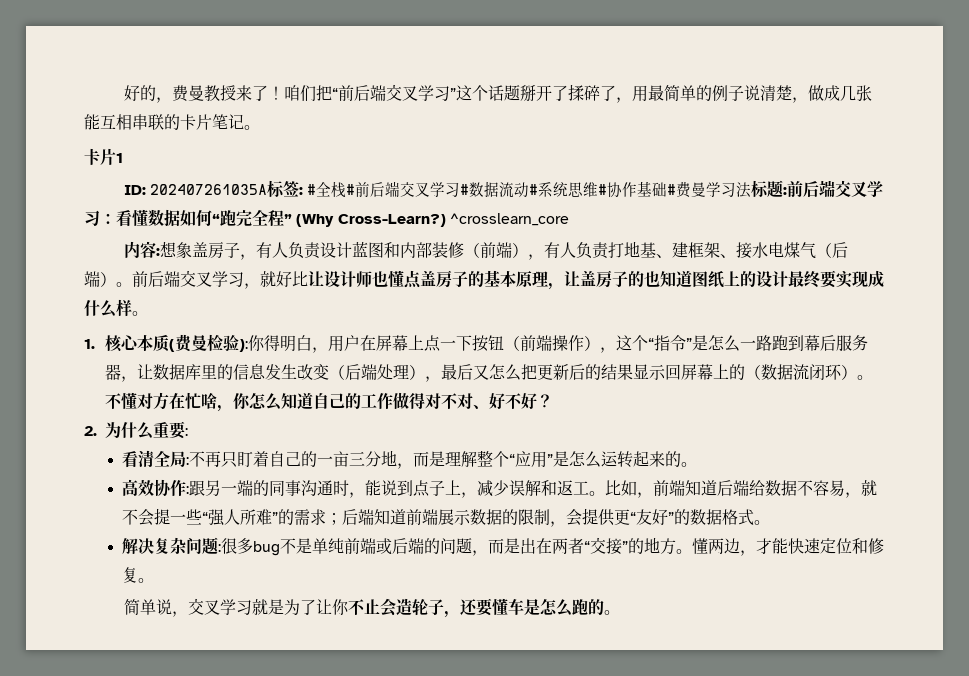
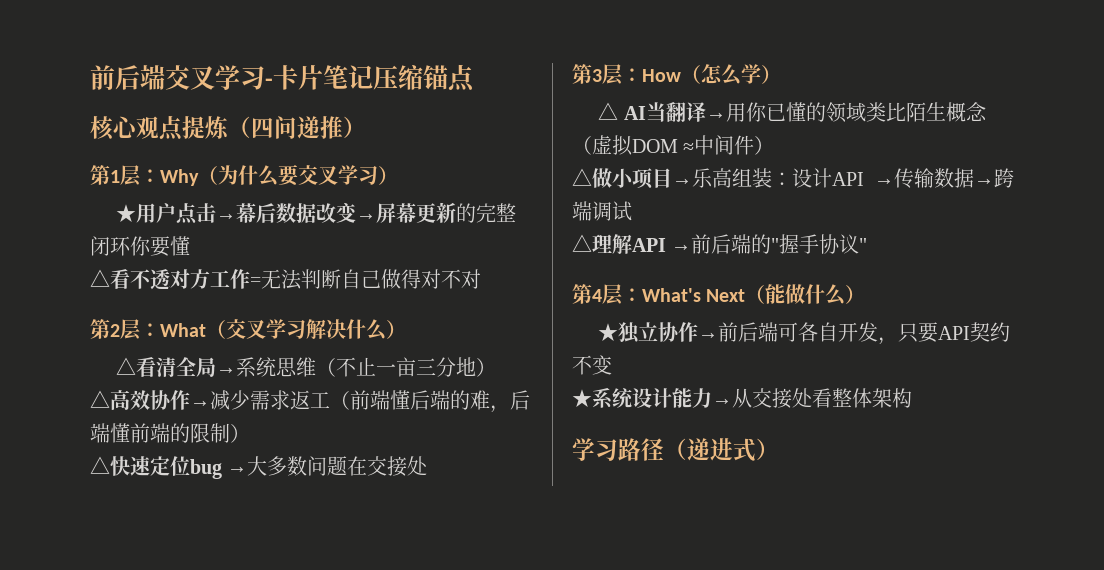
[123,84,872,103] [84,114,260,130] [84,148,123,165] [123,180,884,198] [84,209,569,227] [123,241,848,260] [84,270,884,290] [84,299,148,317] [84,334,868,353] [104,364,873,382] [104,392,553,412] [84,421,188,439] [122,450,698,469] [122,479,878,498] [122,508,771,527] [122,537,885,556] [122,567,155,583] [123,598,620,618] 好的，费曼教授来了！咱们把“前后端交叉学习”这个话题掰开了揉碎了，用最简单的例子说清楚，做成几张能互相串联的卡片笔记。 // 卡片1 // ID: 202407261035A标签: #全栈#前后端交叉学习#数据流动#系统思维#协作基础#费曼学习法标题:前后端交叉学习：看懂数据如何“跑完全程” (Why Cross-Learn?) ^crosslearn_core // 内容:想象盖房子，有人负责设计蓝图和内部装修（前端），有人负责打地基、建框架、接水电煤气（后端）。前后端交叉学习，就好比让设计师也懂点盖房子的基本原理，让盖房子的也知道图纸上的设计最终要实现成什么样。 // 1.核心本质(费曼检验):你得明白，用户在屏幕上点一下按钮（前端操作），这个“指令”是怎么一路跑到幕后服务器，让数据库里的信息发生改变（后端处理），最后又怎么把更新后的结果显示回屏幕上的（数据流闭环）。不懂对方在忙啥，你怎么知道自己的工作做得对不对、好不好？ // 2.为什么重要: // 看清全局:不再只盯着自己的一亩三分地，而是理解整个“应用”是怎么运转起来的。 // 高效协作:跟另一端的同事沟通时，能说到点子上，减少误解和返工。比如，前端知道后端给数据不容易，就不会提一些“强人所难”的需求；后端知道前端展示数据的限制，会提供更“友好”的数据格式。 // 解决复杂问题:很多bug不是单纯前端或后端的问题，而是出在两者“交接”的地方。懂两边，才能快速定位和修复。 // 简单说，交叉学习就是为了让你不止会造轮子，还要懂车是怎么跑的。 -> [90,64,475,92] [90,116,366,141] [90,165,398,187] [116,202,517,225] [90,236,190,257] [90,269,481,290] [90,319,406,341] [116,357,497,377] [90,390,530,413] [90,423,250,443] [90,456,428,479] [572,64,781,86] [598,102,987,123] [572,135,775,156] [572,168,1014,189] [572,201,632,221] [572,234,868,254] [572,284,866,306] [598,322,1011,345] [572,355,612,375] [572,387,912,409] [572,438,779,462] 前后端交叉学习-卡片笔记压缩锚点 // 核心观点提炼（四问递推） // 第1层：Why（为什么要交叉学习） // ★用户点击→幕后数据改变→屏幕更新的完整闭环你要懂 // △看不透对方工作=无法判断自己做得对不对 // 第2层：What（交叉学习解决什么） // △看清全局→系统思维（不止一亩三分地） // △高效协作→减少需求返工（前端懂后端的难，后端懂前端的限制） // △快速定位bug →大多数问题在交接处 // 第3层：How（怎么学） // △ AI当翻译→用你已懂的领域类比陌生概念（虚拟DOM ≈中间件） // △做小项目→乐高组装：设计API →传输数据→跨端调试 // △理解API →前后端的"握手协议" // 第4层：What's Next（能做什么） // ★独立协作→前后端可各自开发，只要API契约不变 // ★系统设计能力→从交接处看整体架构 // 学习路径（递进式）

